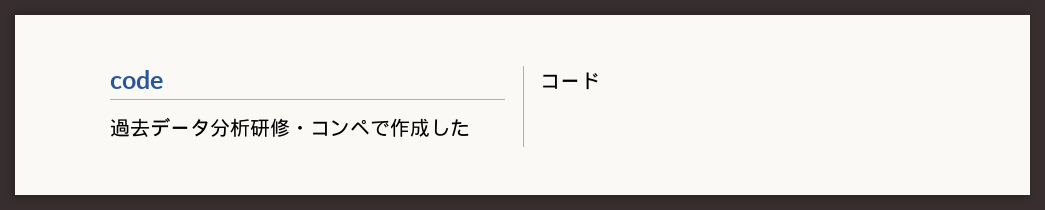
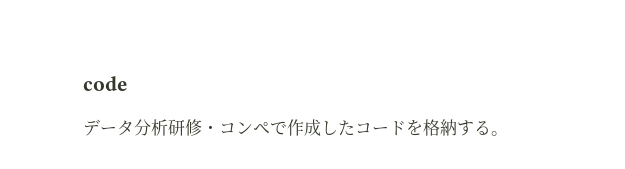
[110,118,150,137] 過去 -> (128, 83) none
(600, 81) none -> [406,119,508,136] を格納する。

